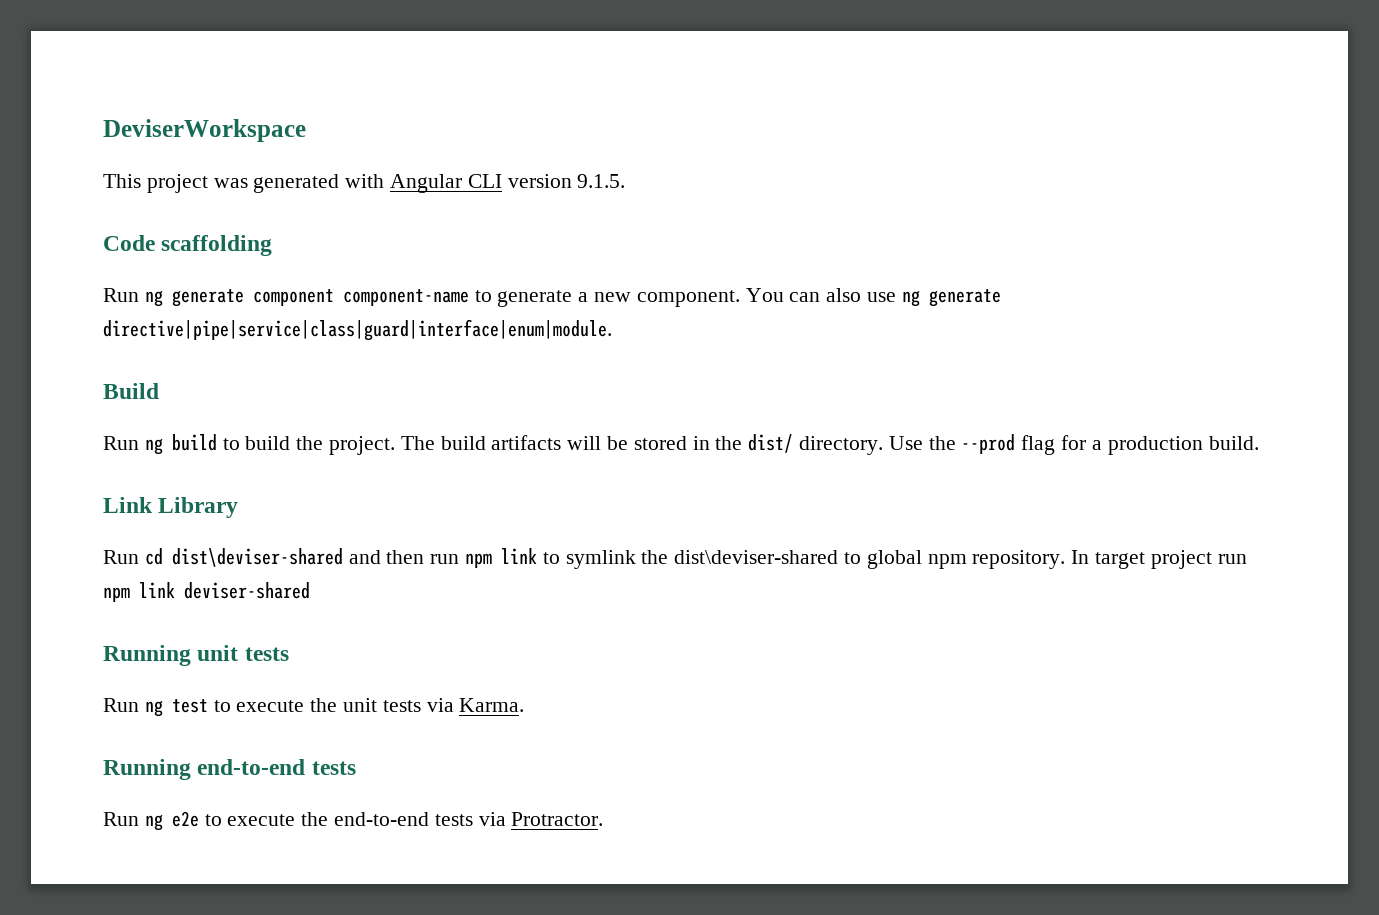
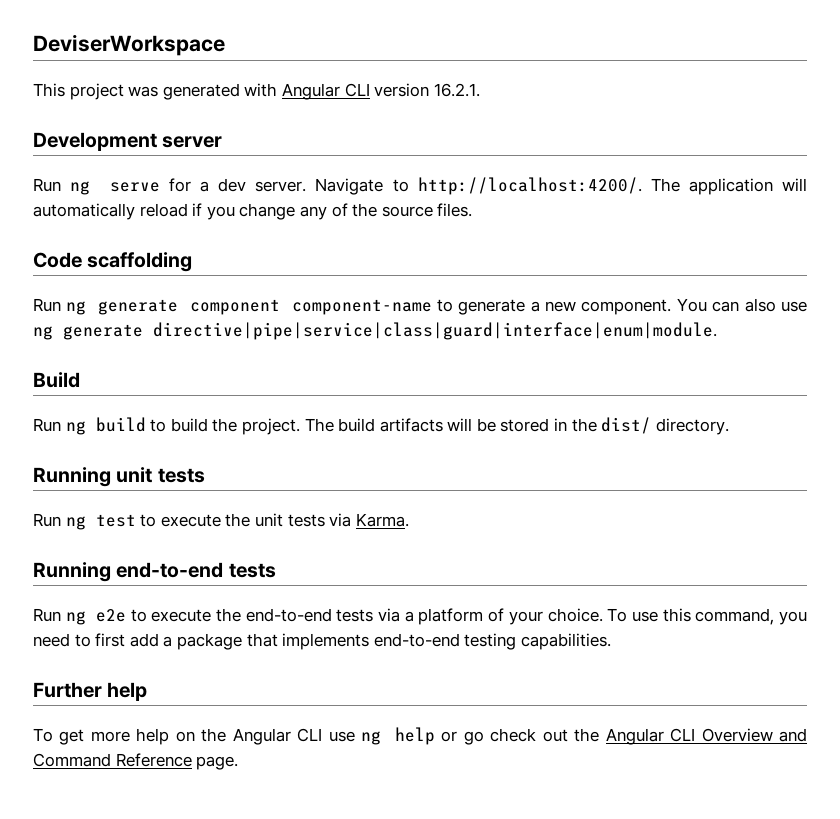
[577,174,626,188] 9.1.5. -> [433,83,480,97] [33,132,223,151] [33,177,807,195] [33,203,473,220] 16.2.1. // Development server // Run ng serve for a dev server. Navigate to http://localhost:4200/. The application will automatically reload if you change any of the source files.
[888,434,1259,455] [103,497,239,518] [103,548,1247,569] [103,582,310,602] Use the --prod flag for a production build. // Link Library // Run cd dist\deviser-shared and then run npm link to symlink the dist\deviser-shared to global npm repository. In target project run npm link deviser-shared -> (729, 426) none
[511,812,604,826] Protractor. -> [404,608,807,625] [33,633,611,650] [33,682,148,701] [33,727,808,745] [33,753,239,770] a platform of your choice. To use this command, you need to first add a package that implements end-to-end testing capabilities. // Further help // To get more help on the Angular CLI use ng help or go check out the Angular CLI Overview and Command Reference page.

